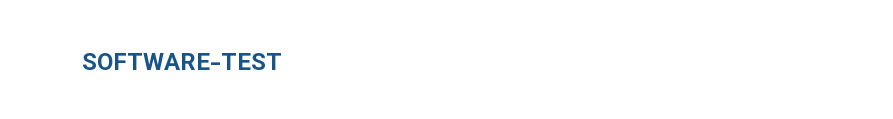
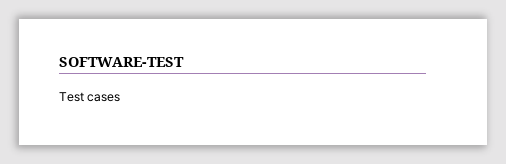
(282, 61) none -> [59,92,121,102] // Test cases

